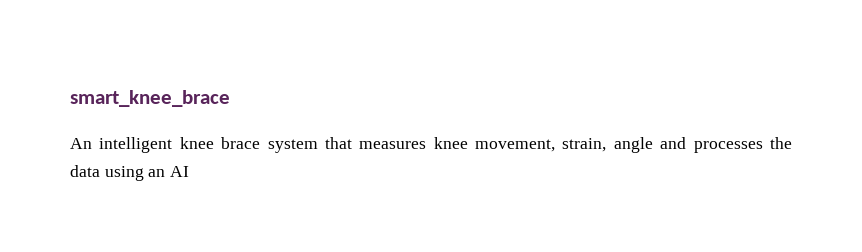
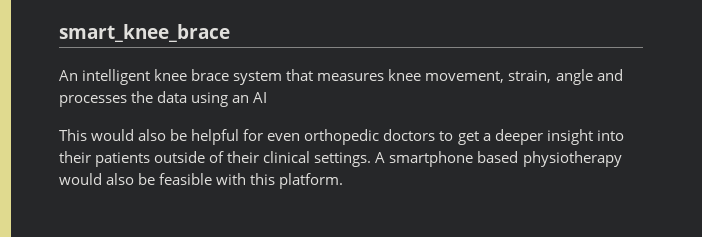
(190, 171) none -> [59,129,624,145] [59,151,622,167] [59,173,344,189] // This would also be helpful for even orthopedic doctors to get a deeper insight into their patients outside of their clinical settings. A smartphone based physiotherapy would also be feasible with this platform.

